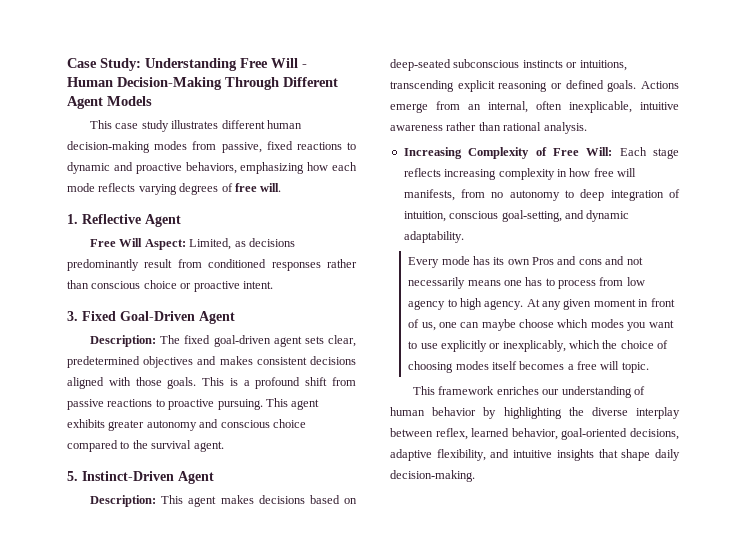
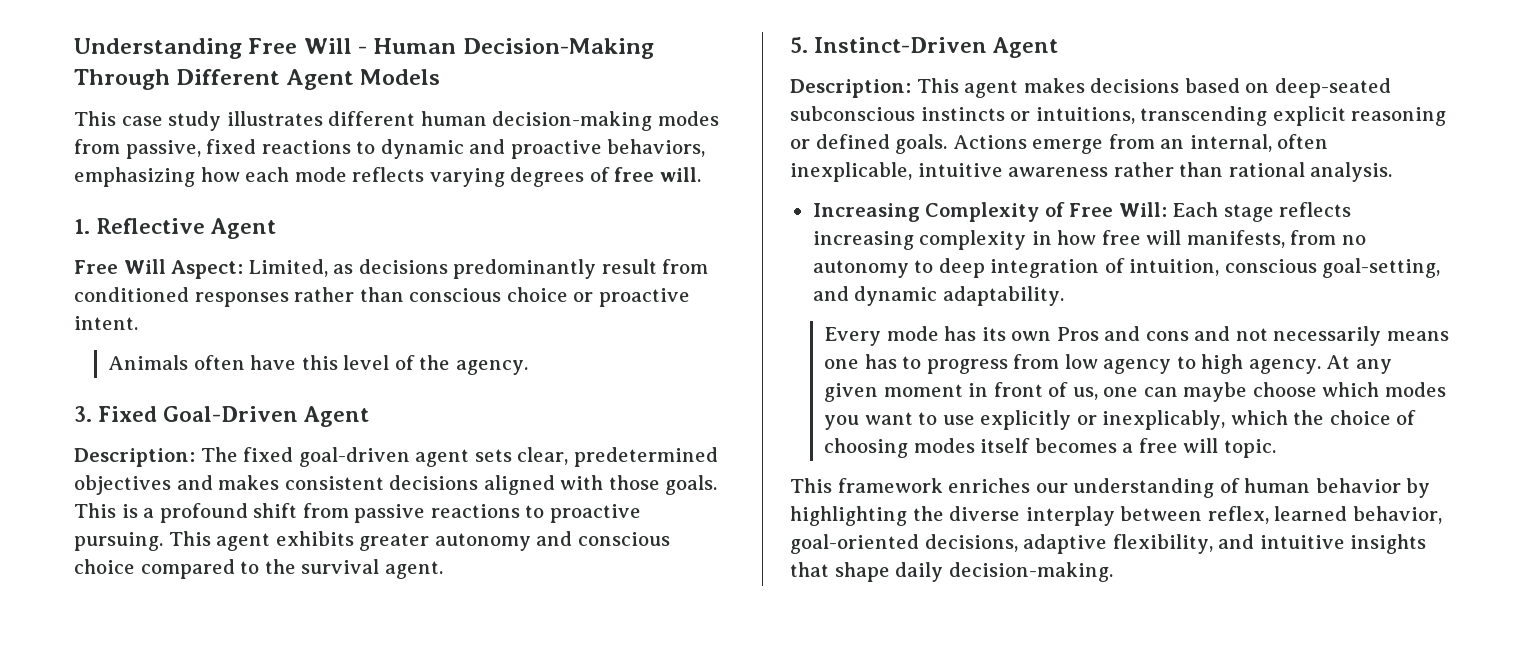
[67,58,141,71] Case Study: -> (74, 48) none
(273, 285) none -> [107,355,528,375] // Animals often have this level of the agency.
[558,280,597,289] process -> [926,359,1008,374] progress

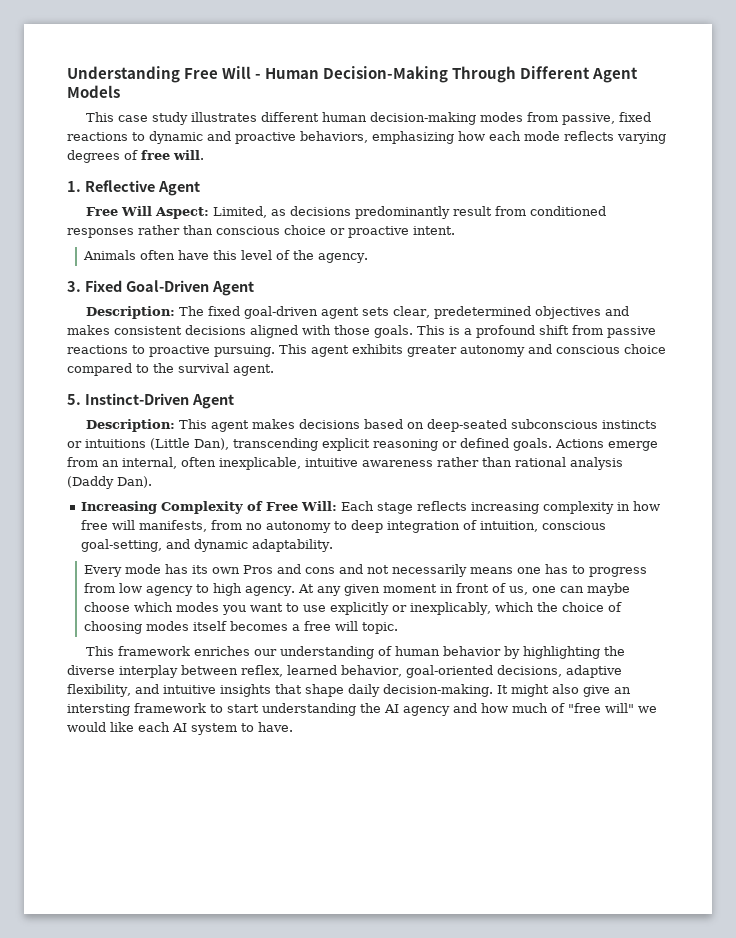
[1035,107,1135,124] intuitions, -> [85,438,229,450] intuitions (Little Dan),
[1310,162,1393,182] analysis. -> [570,457,623,470] [67,476,152,489] analysis (Daddy Dan).
(1113, 572) none -> [496,684,631,697] [67,703,657,716] [67,722,293,735] It might also give an intersting framework to start understanding the AI agency and how much of "free will" we would like each AI system to have.

